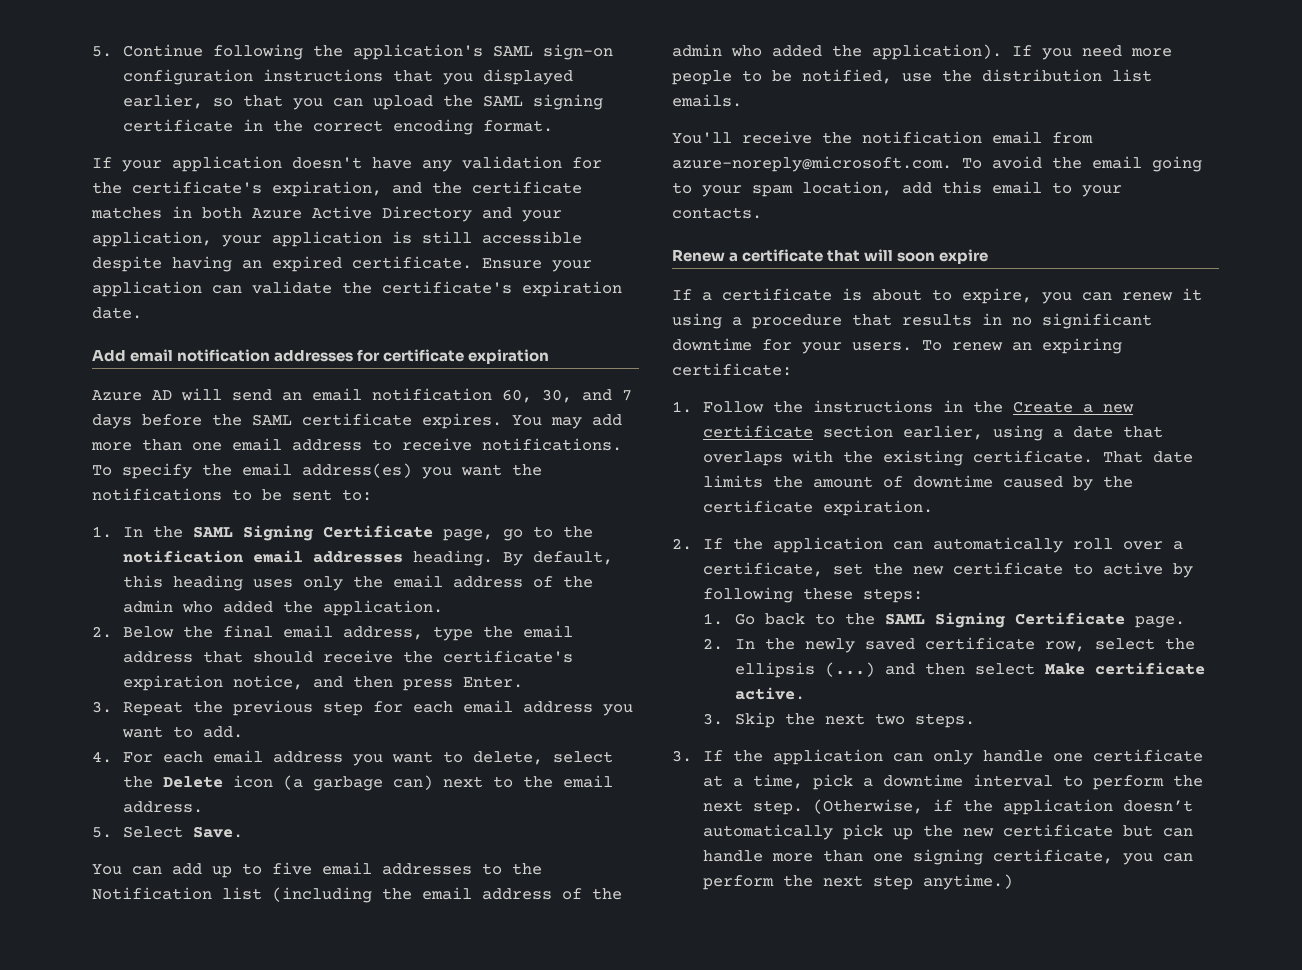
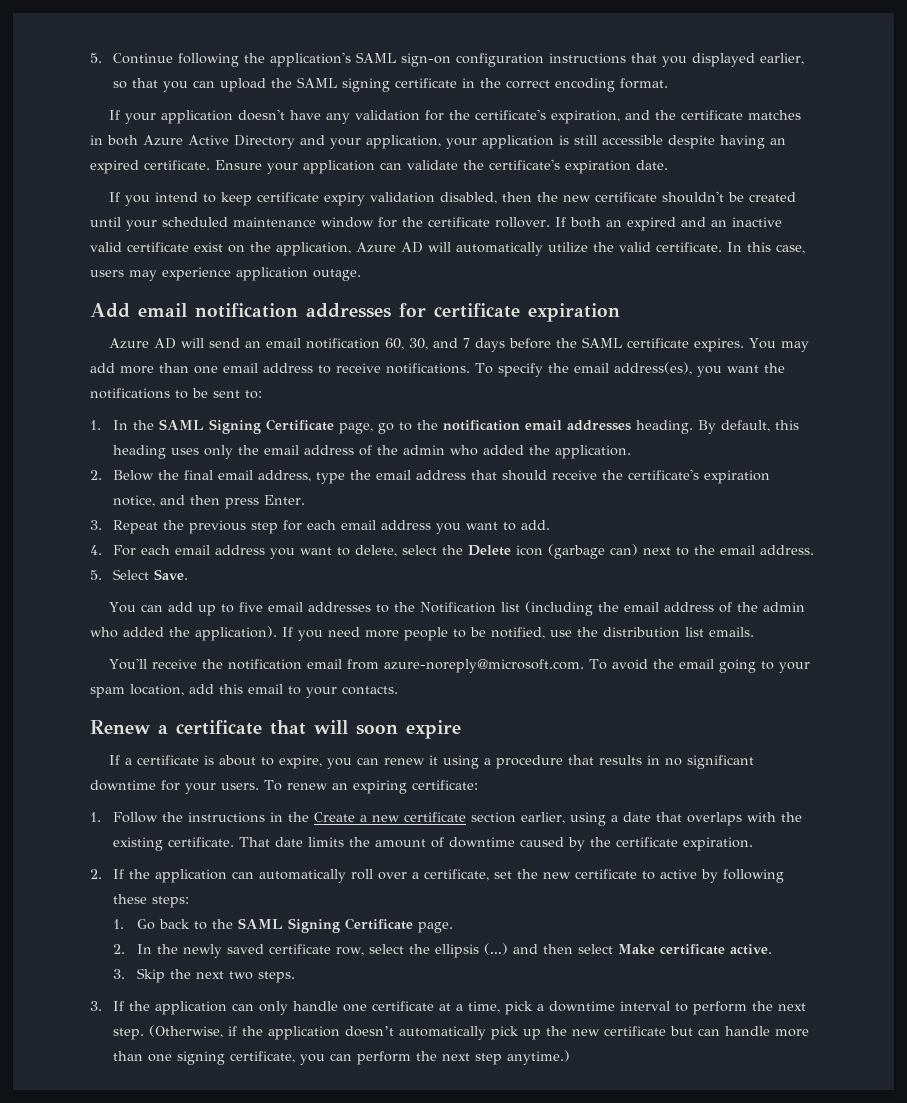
(142, 313) none -> [109,191,797,206] [90,217,782,231] [90,242,805,256] [90,267,361,281] // If you intend to keep certificate expiry validation disabled, then the new certificate shouldn't be created until your scheduled maintenance window for the certificate rollover. If both an expired and an inactive valid certificate exist on the application, Azure AD will automatically utilize the valid certificate. In this case, users may experience application outage.
[302,463,412,478] address(es) -> [613,362,692,375] address(es),
[283,775,384,791] (a garbage -> [548,544,606,559] (garbage

